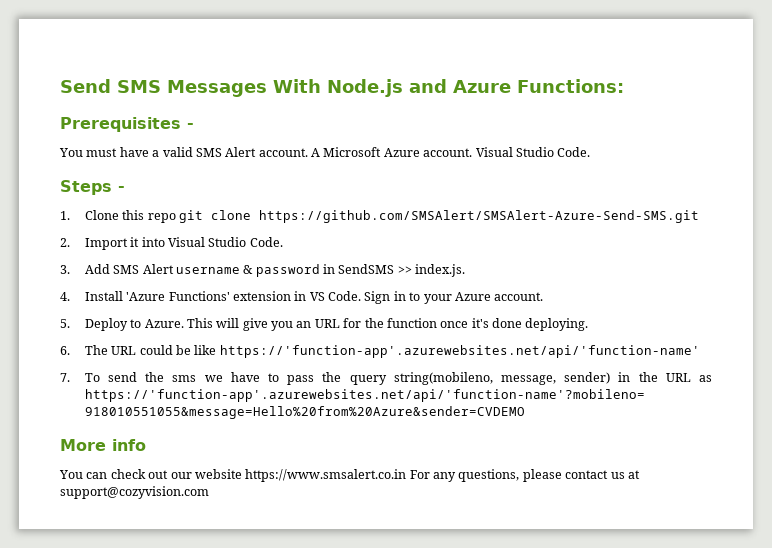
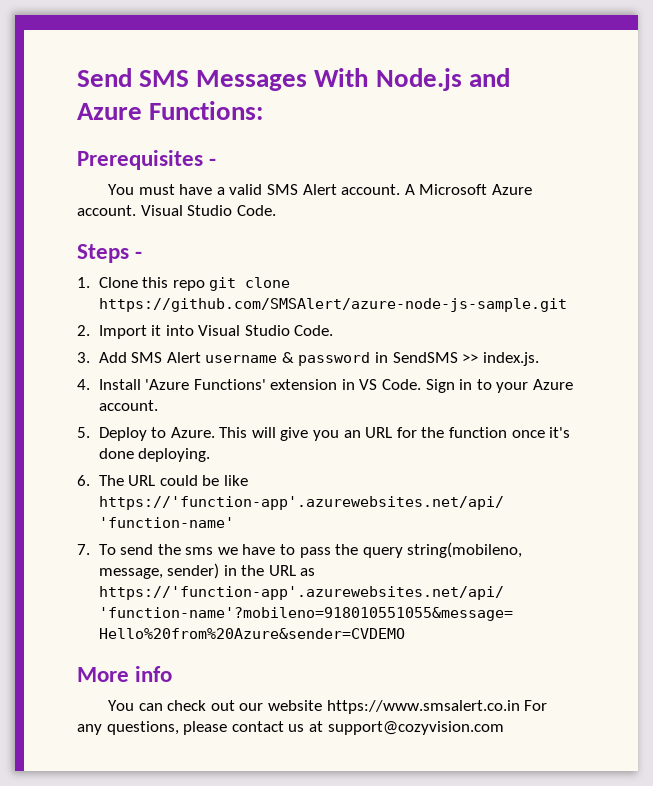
[258,210,699,223] https://github.com/SMSAlert/SMSAlert-Azure-Send-SMS.git -> [98,298,567,312] https://github.com/SMSAlert/azure-node-js-sample.git

